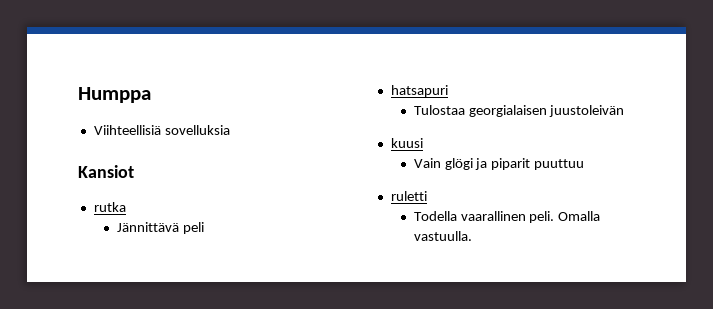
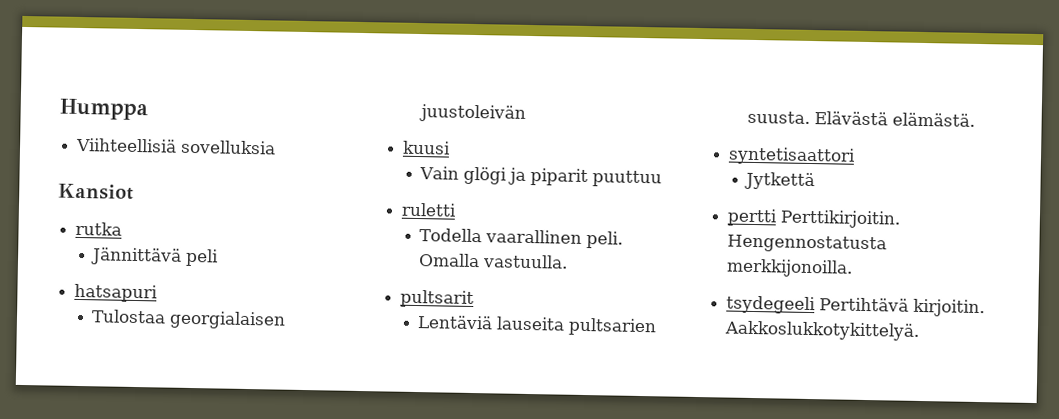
(472, 236) none -> [400,289,475,309] [417,315,658,337] [747,110,976,127] [728,146,857,166] [744,171,816,191] [727,208,902,229] [727,234,888,254] [726,258,854,278] [726,295,986,318] [724,320,921,341] // pultsarit // Lentäviä lauseita pultsarien suusta. Elävästä elämästä. // syntetisaattori // Jytkettä // pertti Perttikirjoitin. Hengennostatusta merkkijonoilla. // tsydegeeli Pertihtävä kirjoitin. Aakkoslukkotykittelyä.

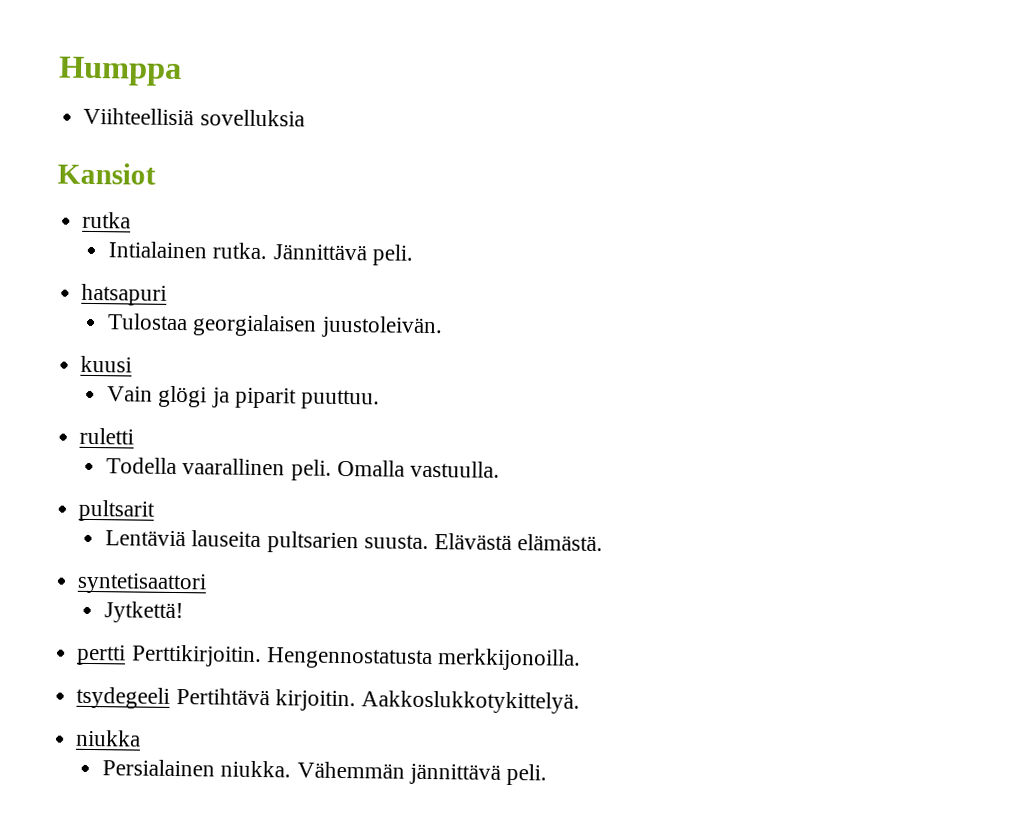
[90,247,220,267] Jännittävä peli -> [108,241,413,266] Intialainen rutka. Jännittävä peli.
[419,104,527,123] juustoleivän -> [320,315,443,339] juustoleivän.
[592,170,663,188] puuttuu -> [300,389,380,410] puuttuu.
[744,171,816,191] Jytkettä -> [104,601,185,624] Jytkettä!
(921, 330) none -> [76,729,142,747] [102,759,547,786] // niukka // Persialainen niukka. Vähemmän jännittävä peli.

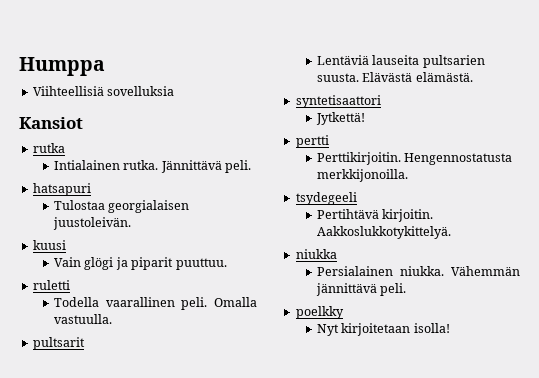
(127, 655) none -> (329, 141) //
(171, 697) none -> (357, 198) //
(547, 774) none -> [295,306,344,319] [317,323,450,336] // poelkky // Nyt kirjoitetaan isolla!

